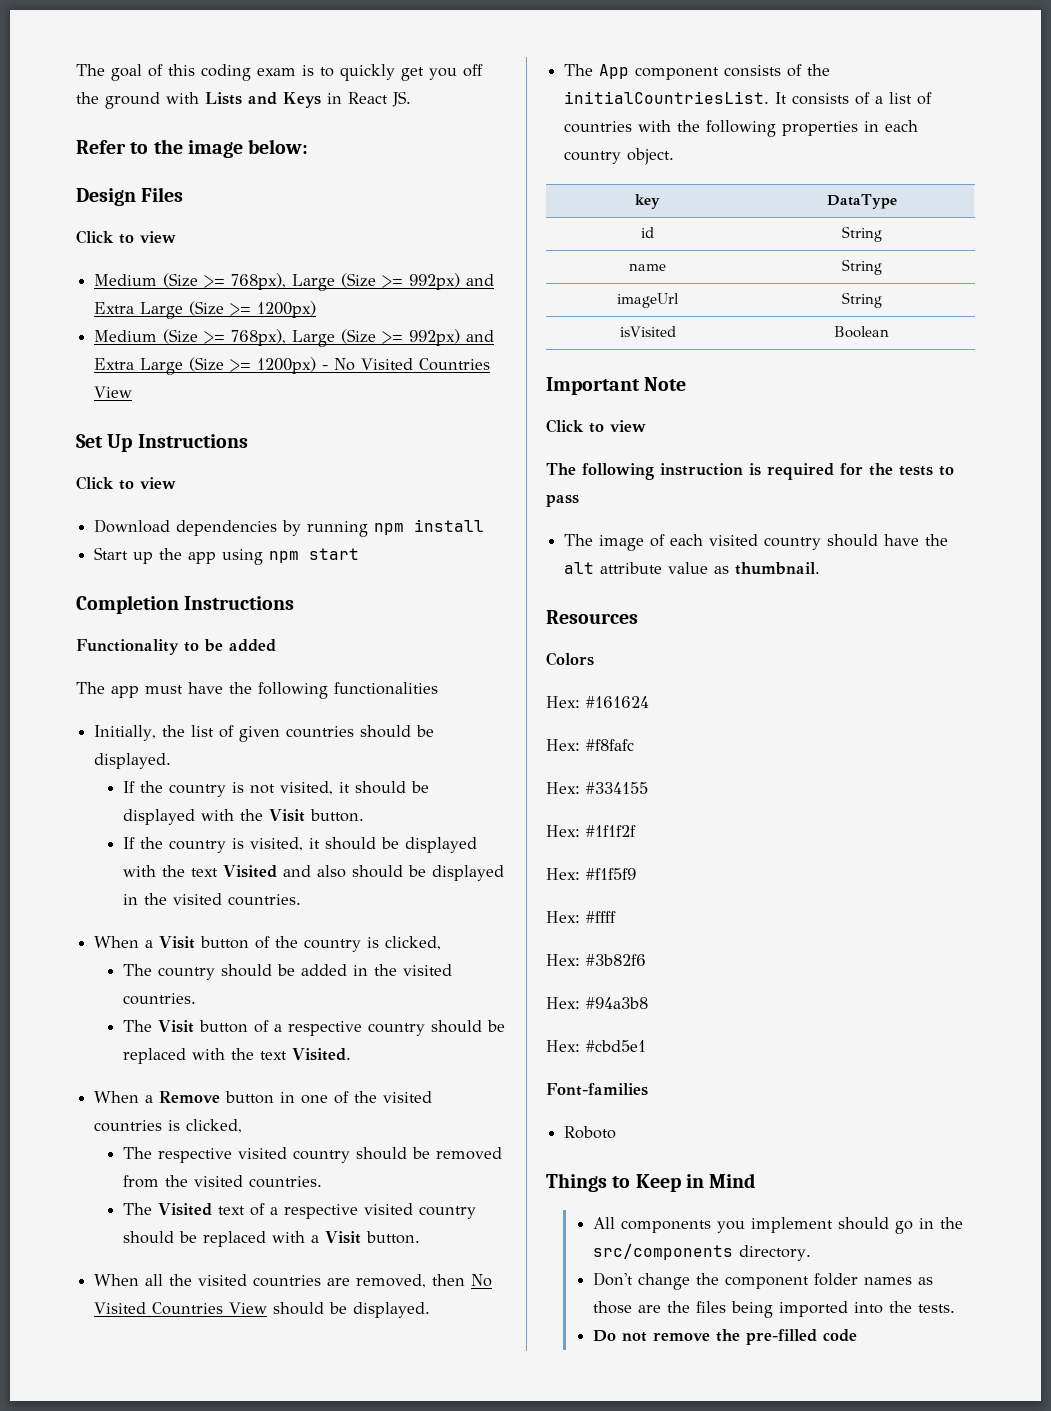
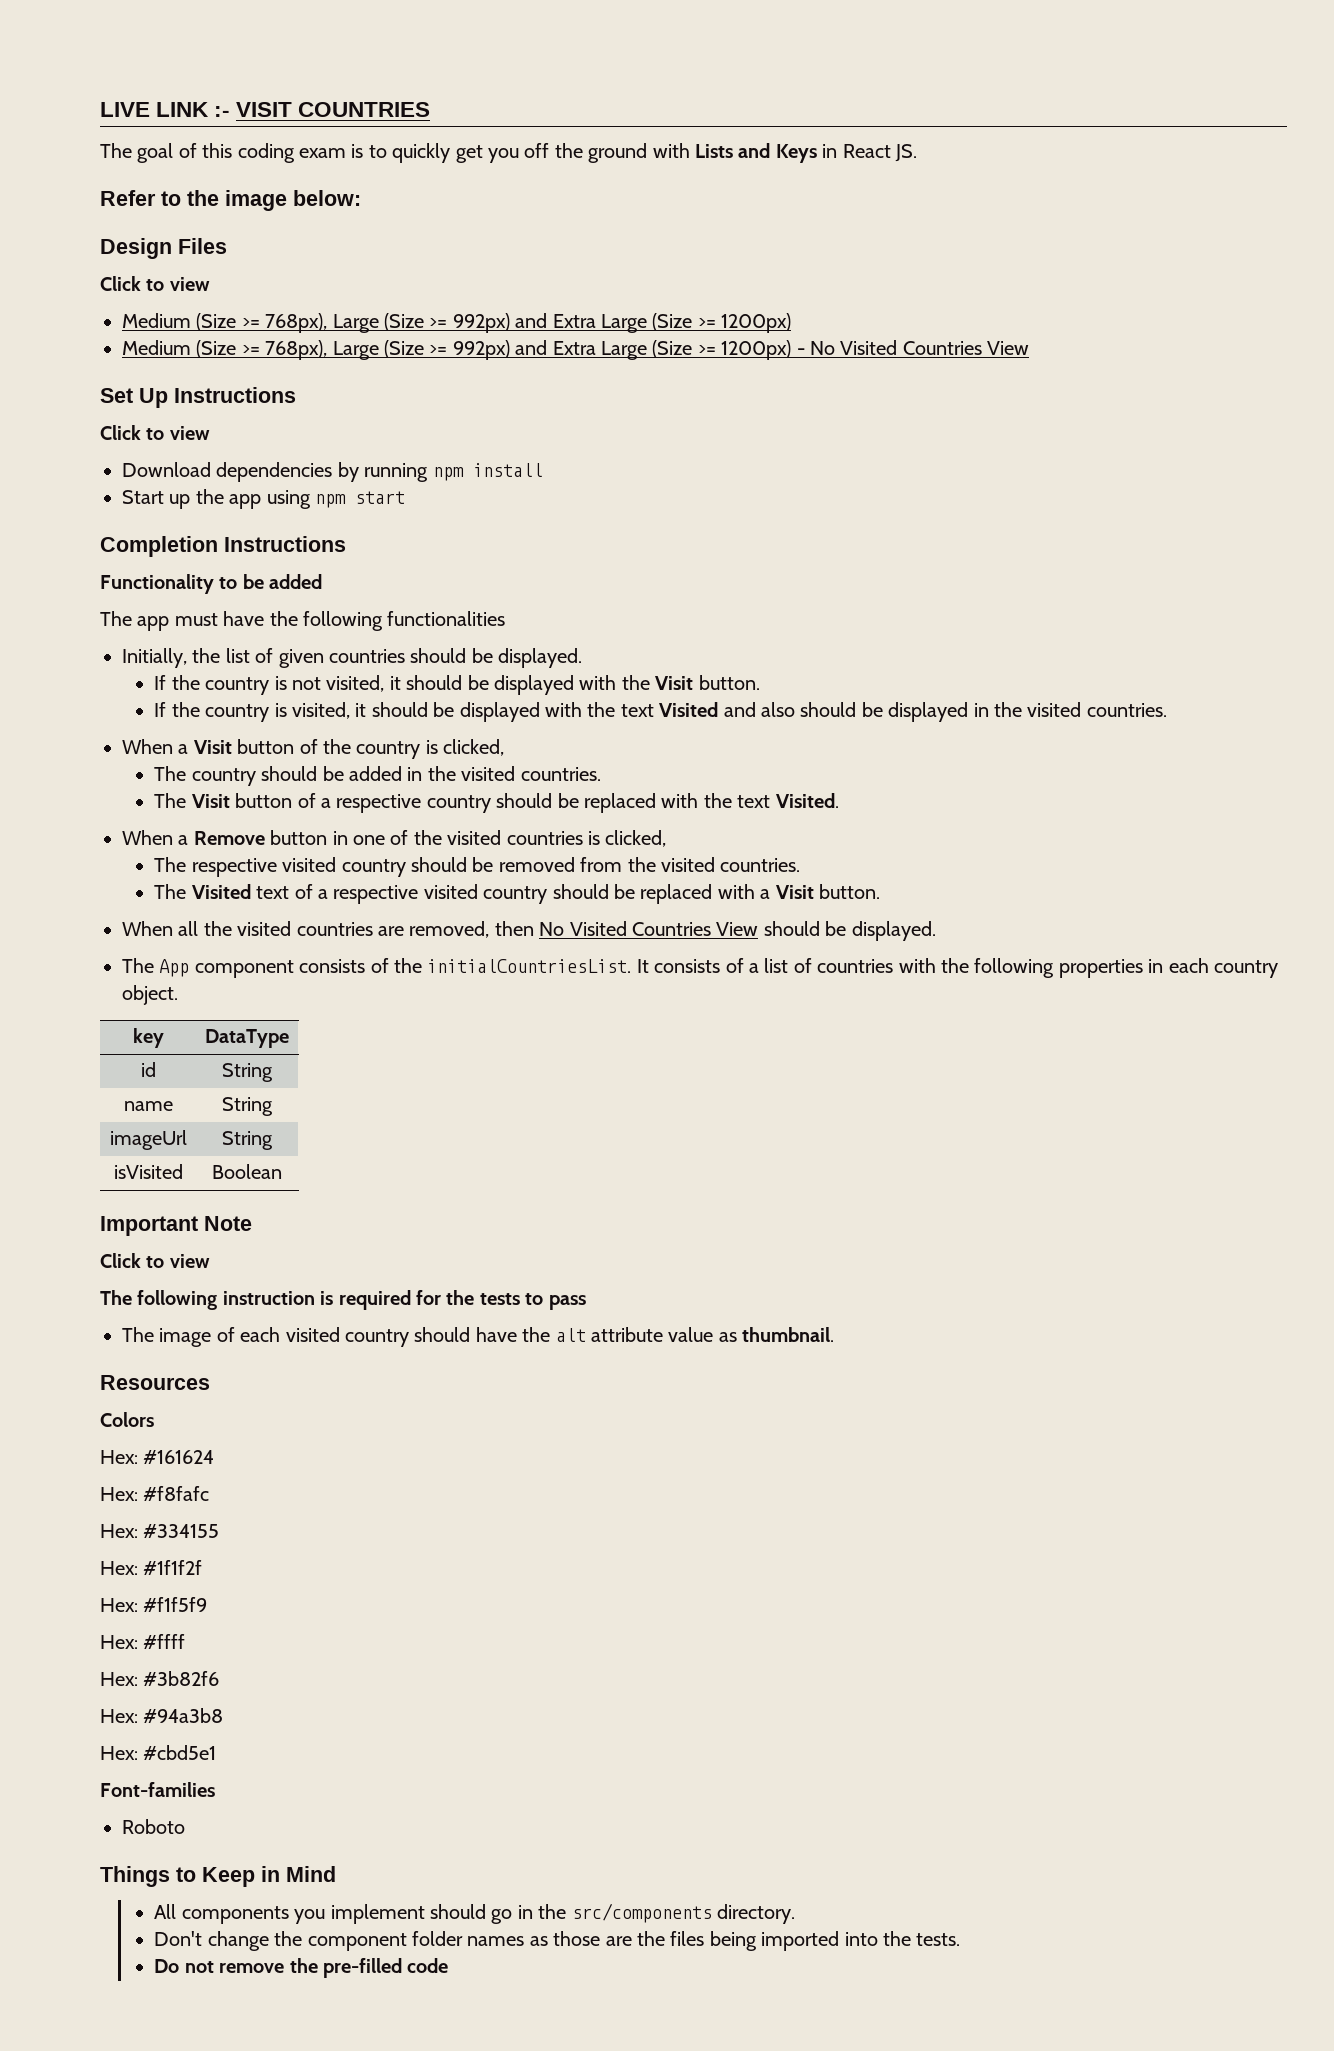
(76, 70) none -> [100,102,431,117] LIVE LINK :- VISIT COUNTRIES //

